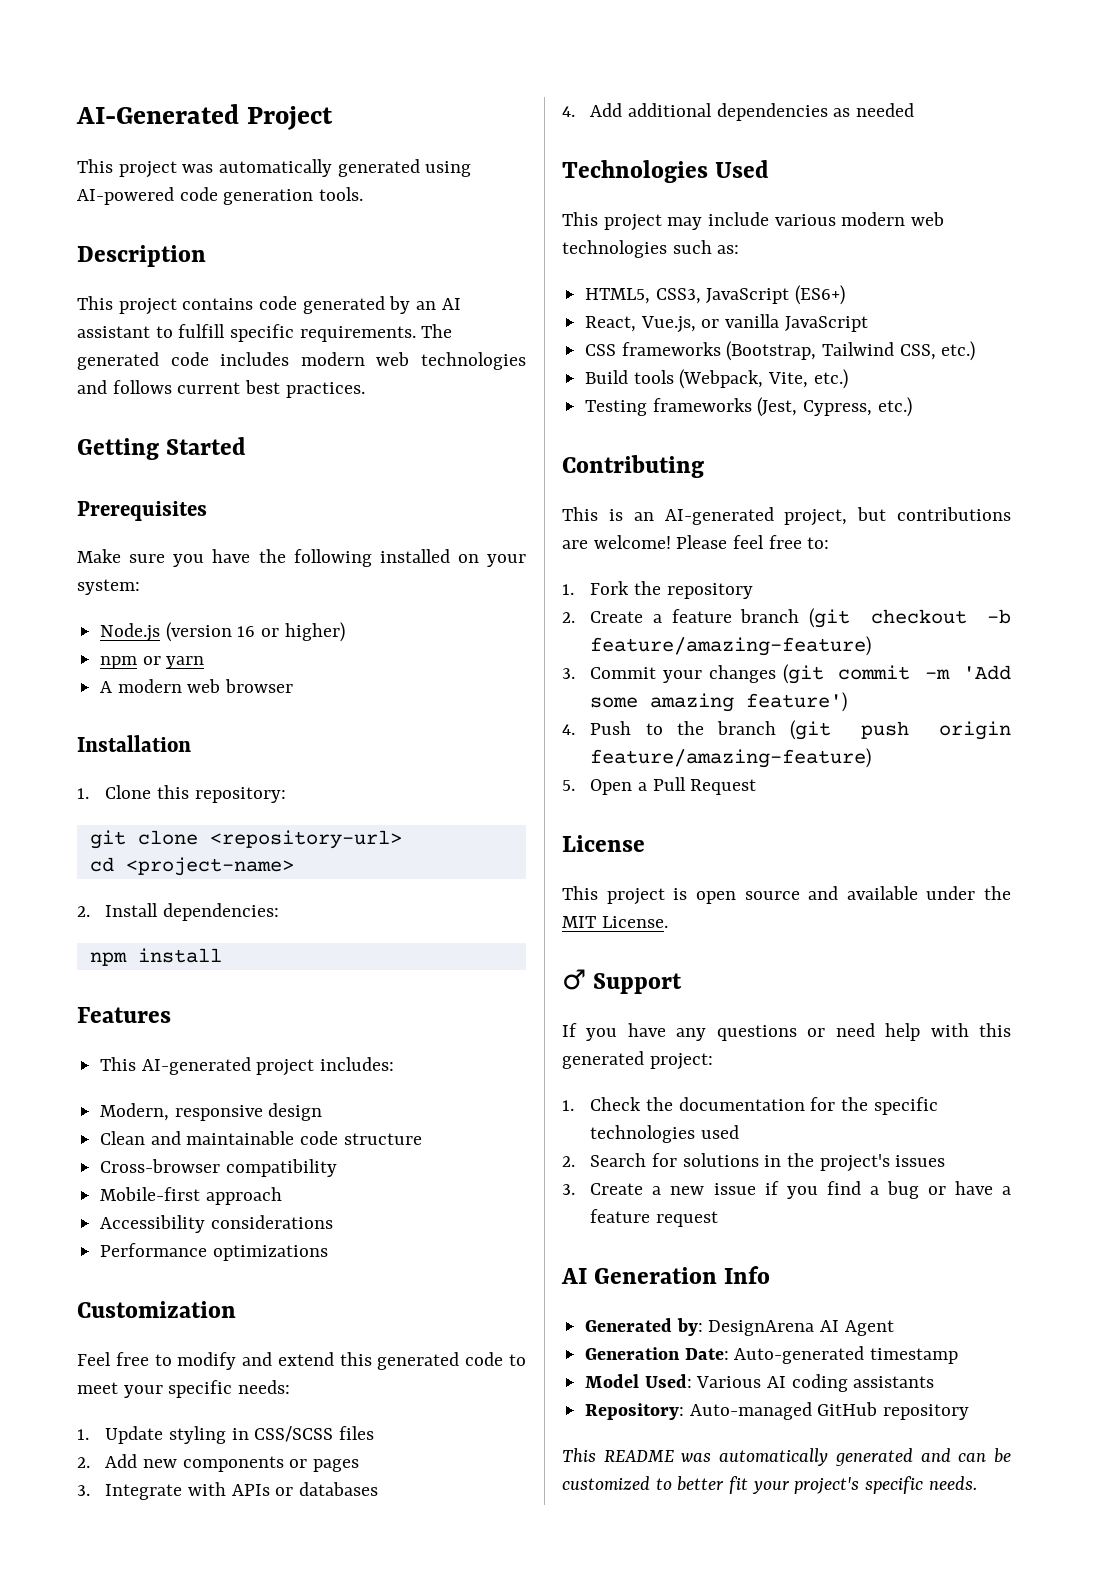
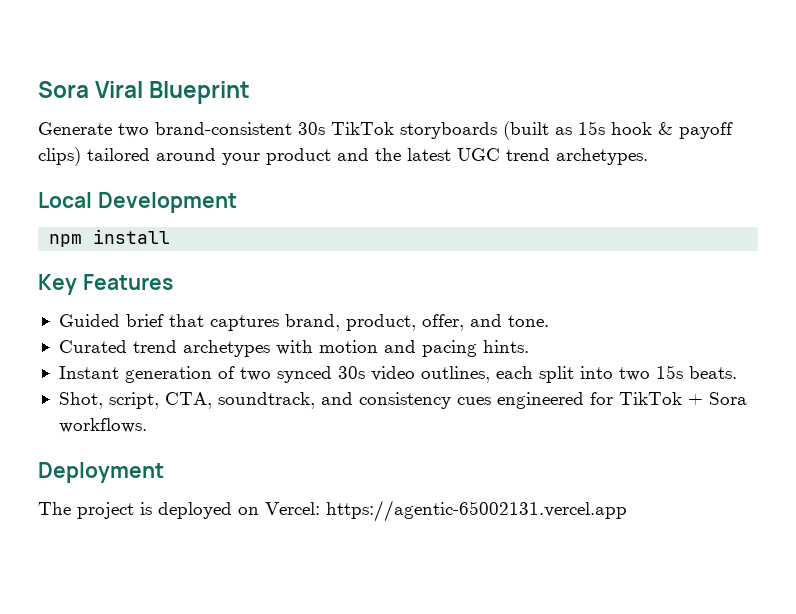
[76,104,333,130] [77,159,472,178] [77,187,364,205] [77,245,206,267] [77,296,461,315] [77,324,453,342] [77,352,526,370] [77,380,365,398] [77,437,247,460] [77,501,207,521] [77,549,526,567] [77,579,140,595] [100,622,345,642] [100,656,205,669] [100,679,294,693] [77,735,191,752] [77,785,286,803] [89,830,402,849] [89,857,294,876] [77,903,280,921] AI-Generated Project // This project was automatically generated using AI-powered code generation tools. // Description // This project contains code generated by an AI assistant to fulfill specific requirements. The generated code includes modern web technologies and follows current best practices. // Getting Started // Prerequisites // Make sure you have the following installed on your system: // Node.js (version 16 or higher) // npm or yarn // A modern web browser // Installation // 1. Clone this repository: // git clone <repository-url> // cd <project-name> // 2. Install dependencies: -> [38,81,251,104] [38,121,733,140] [38,147,648,166] [38,192,237,213] Sora Viral Blueprint // Generate two brand-consistent 30s TikTok storyboards (built as 15s hook & payoff clips) tailored around your product and the latest UGC trend archetypes. // Local Development
(222, 955) none -> [38,274,77,295] Key
[100,1057,395,1076] [100,1103,323,1121] [100,1131,422,1145] [100,1159,337,1177] [100,1187,282,1205] [100,1215,333,1233] [100,1243,328,1261] [77,1301,236,1318] [77,1352,526,1370] [77,1380,291,1398] [77,1426,375,1444] [77,1454,360,1472] [77,1482,379,1500] [562,103,915,121] [562,160,770,183] [562,212,945,231] [562,240,740,258] [585,285,846,305] [585,314,868,333] [585,341,976,361] [585,369,848,389] [585,397,912,417] [562,455,704,478] [562,507,1011,526] [562,535,830,549] [562,581,753,599] [562,608,1011,628] [590,636,872,656] [562,664,1011,684] [590,692,848,712] [562,720,1011,740] [590,748,872,768] [562,777,757,795] [562,835,645,852] [562,886,1011,905] [562,916,668,928] [562,969,683,994] [562,1023,1011,1041] [562,1051,713,1070] [562,1097,938,1115] [590,1125,740,1143] [562,1153,946,1172] [562,1181,1012,1199] [590,1209,719,1227] [561,1266,771,1284] [585,1318,894,1336] [585,1346,959,1364] [585,1374,935,1392] [585,1402,970,1420] [562,1448,1011,1466] [562,1476,977,1494] This AI-generated project includes: // Modern, responsive design // Clean and maintainable code structure // Cross-browser compatibility // Mobile-first approach // Accessibility considerations // Performance optimizations // Customization // Feel free to modify and extend this generated code to meet your specific needs: // 1. Update styling in CSS/SCSS files // 2. Add new components or pages // 3. Integrate with APIs or databases // 4. Add additional dependencies as needed // Technologies Used // This project may include various modern web technologies such as: // HTML5, CSS3, JavaScript (ES6+) // React, Vue.js, or vanilla JavaScript // CSS frameworks (Bootstrap, Tailwind CSS, etc.) // Build tools (Webpack, Vite, etc.) // Testing frameworks (Jest, Cypress, etc.) // Contributing // This is an AI-generated project, but contributions are welcome! Please feel free to: // 1. Fork the repository // 2. Create a feature branch (git checkout -b feature/amazing-feature) // 3. Commit your changes (git commit -m 'Add some amazing feature') // 4. Push to the branch (git push origin feature/amazing-feature) // 5. Open a Pull Request // License // This project is open source and available under the MIT License. // ♂ Support // If you have any questions or need help with this generated project: // 1. Check the documentation for the specific technologies used // 2. Search for solutions in the project's issues // 3. Create a new issue if you find a bug or have a feature request // AI Generation Info // Generated by: DesignArena AI Agent // Generation Date: Auto-generated timestamp // Model Used: Various AI coding assistants // Repository: Auto-managed GitHub repository // This README was automatically generated and can be customized to better fit your project's specific needs. -> [58,314,549,331] [58,340,529,357] [58,365,737,383] [58,392,747,409] [58,418,147,433] [38,462,164,483] [38,500,627,522] Guided brief that captures brand, product, offer, and tone. // Curated trend archetypes with motion and pacing hints. // Instant generation of two synced 30s video outlines, each split into two 15s beats. // Shot, script, CTA, soundtrack, and consistency cues engineered for TikTok + Sora workflows. // Deployment // The project is deployed on Vercel: https://agentic-65002131.vercel.app

